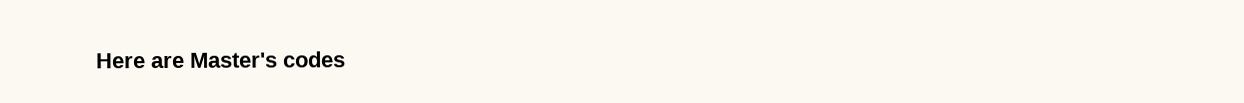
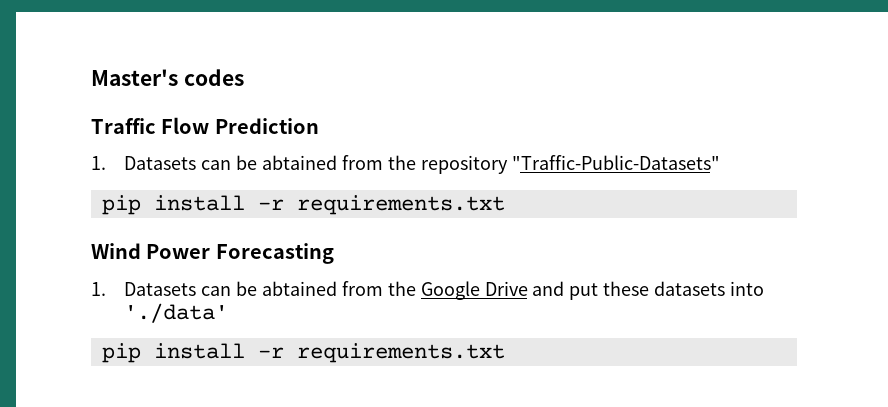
[96,53,185,69] Here are -> (91, 77) none
(346, 59) none -> [91,117,319,134] [91,155,720,174] [101,195,505,215] [91,243,334,264] [91,281,764,300] [124,303,229,323] [101,343,505,363] // Traffic Flow Prediction // 1. Datasets can be abtained from the repository "Traffic-Public-Datasets" // pip install -r requirements.txt // Wind Power Forecasting // 1. Datasets can be abtained from the Google Drive and put these datasets into './data' // pip install -r requirements.txt

